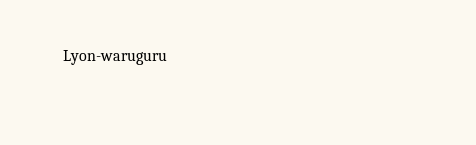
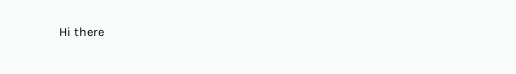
[63,50,167,65] Lyon-waruguru -> [59,27,105,37] Hi there

